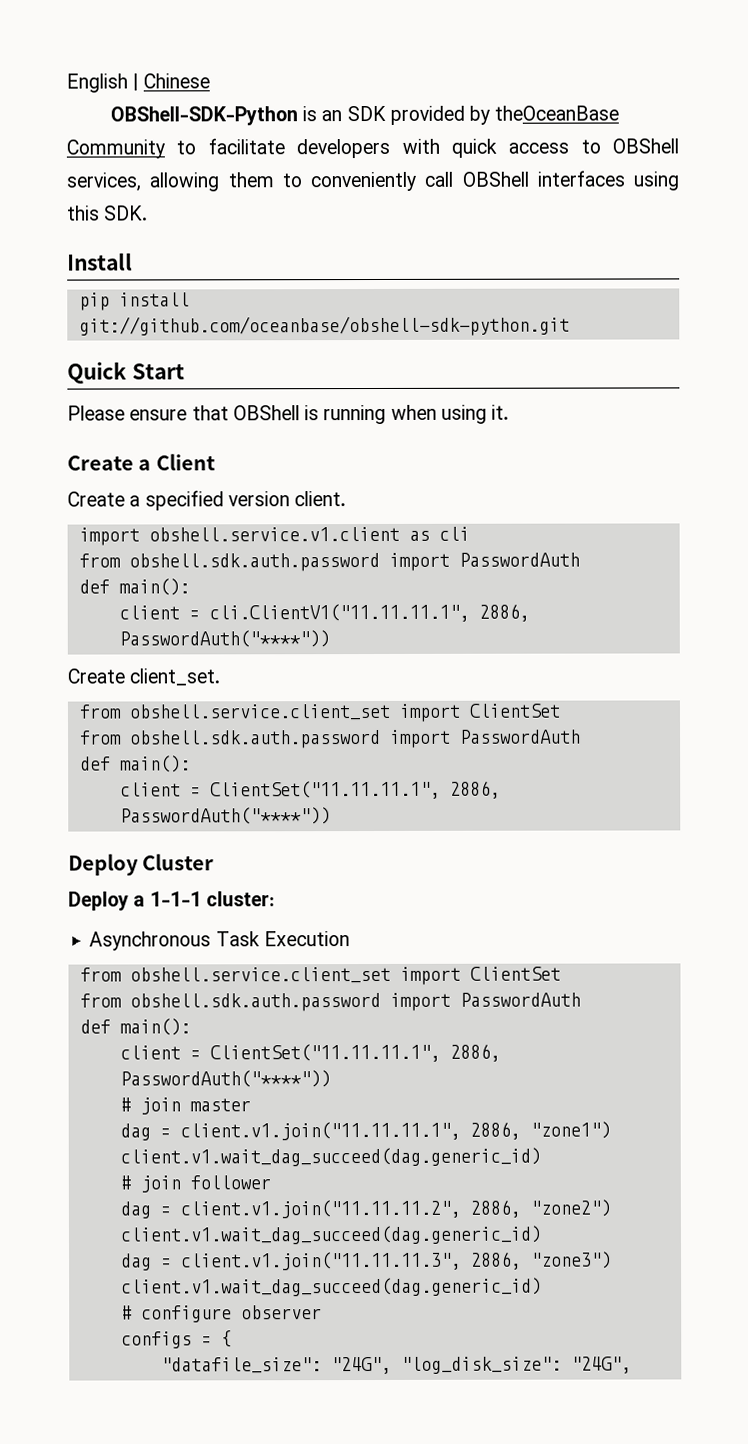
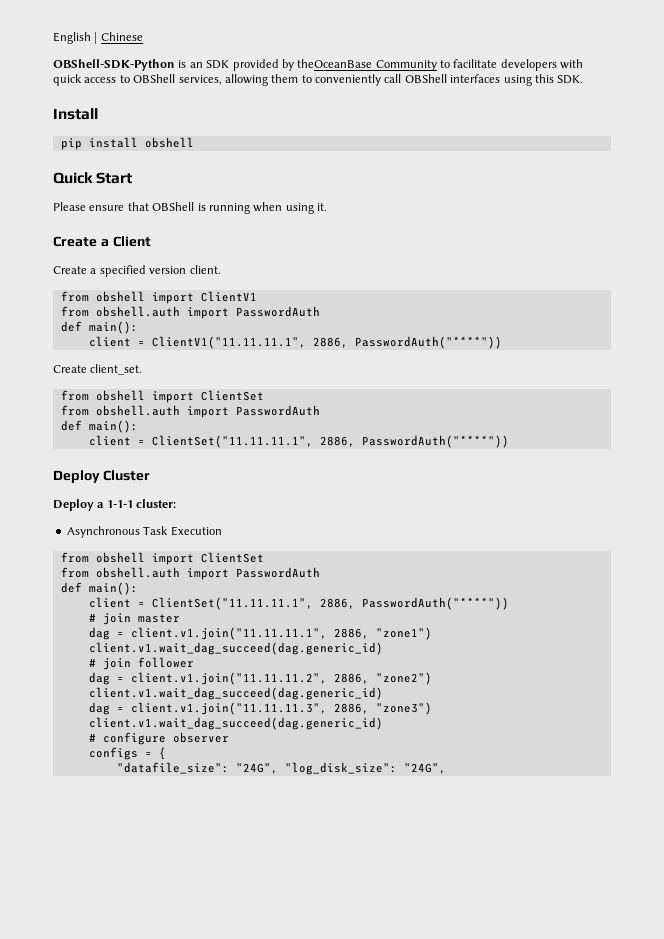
[78,315,570,337] git://github.com/oceanbase/obshell-sdk-python.git -> [144,137,194,148] obshell
[78,526,470,546] [78,552,580,572] [78,578,190,596] [118,603,470,623] import obshell.service.v1.client as cli // from obshell.sdk.auth.password import PasswordAuth // def main(): // client = cli.ClientV1("11.11.11.1", -> [60,291,257,304] [60,306,320,319] [60,321,138,334] [88,336,306,349] from obshell import ClientV1 // from obshell.auth import PasswordAuth // def main(): // client = ClientV1("11.11.11.1",
[128,703,560,722] [79,729,381,749] obshell.service.client_set import ClientSet // from obshell.sdk.auth.password -> [95,390,264,403] [60,405,180,416] obshell import ClientSet // from obshell.auth
[129,966,561,985] [79,992,381,1012] obshell.service.client_set import ClientSet // from obshell.sdk.auth.password -> [95,552,264,565] [60,567,180,578] obshell import ClientSet // from obshell.auth

